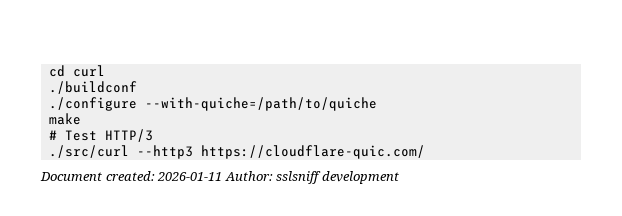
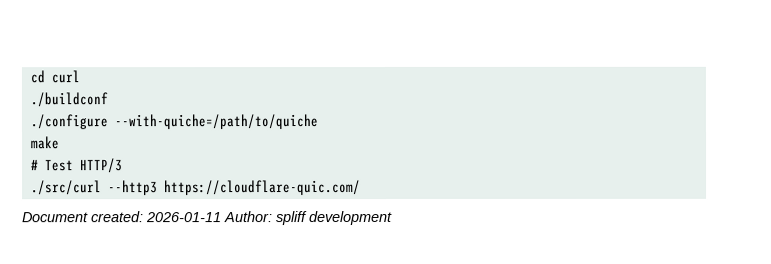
[276,171,322,184] sslsniff -> [276,211,308,226] spliff

